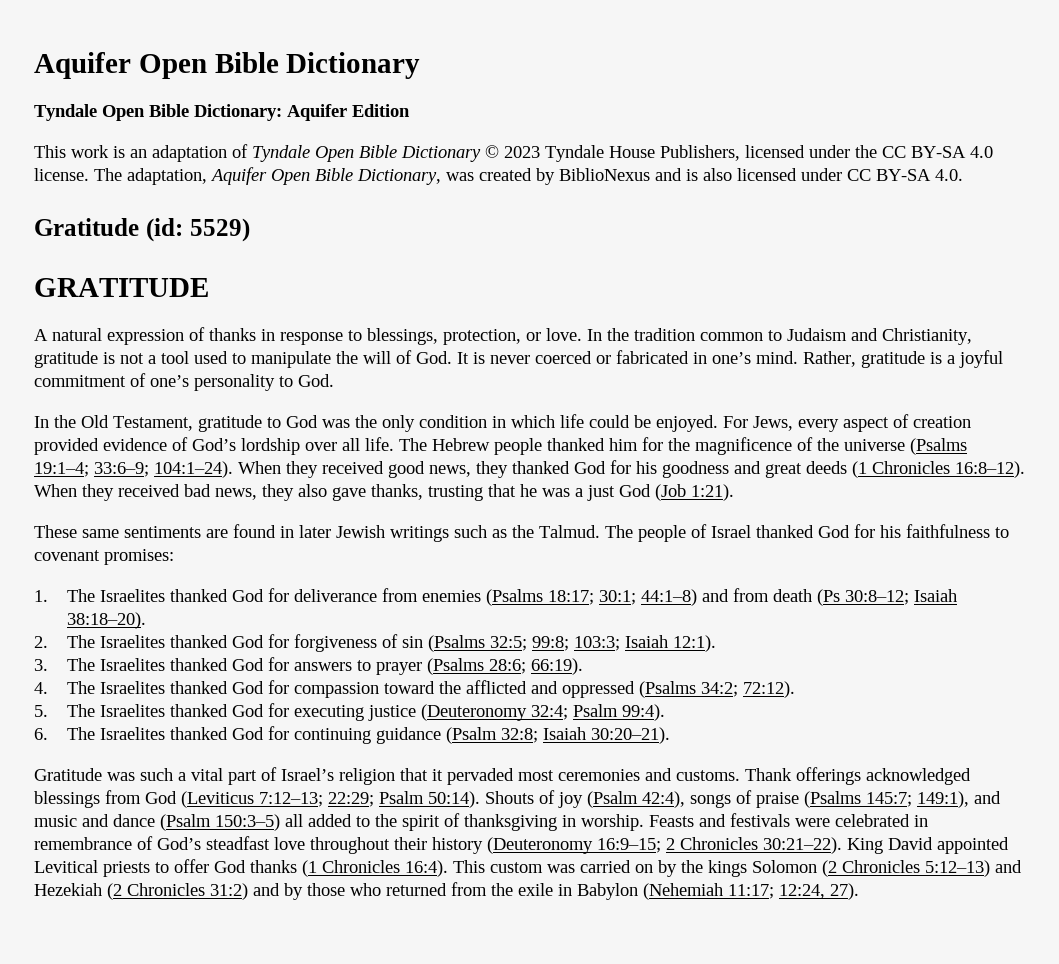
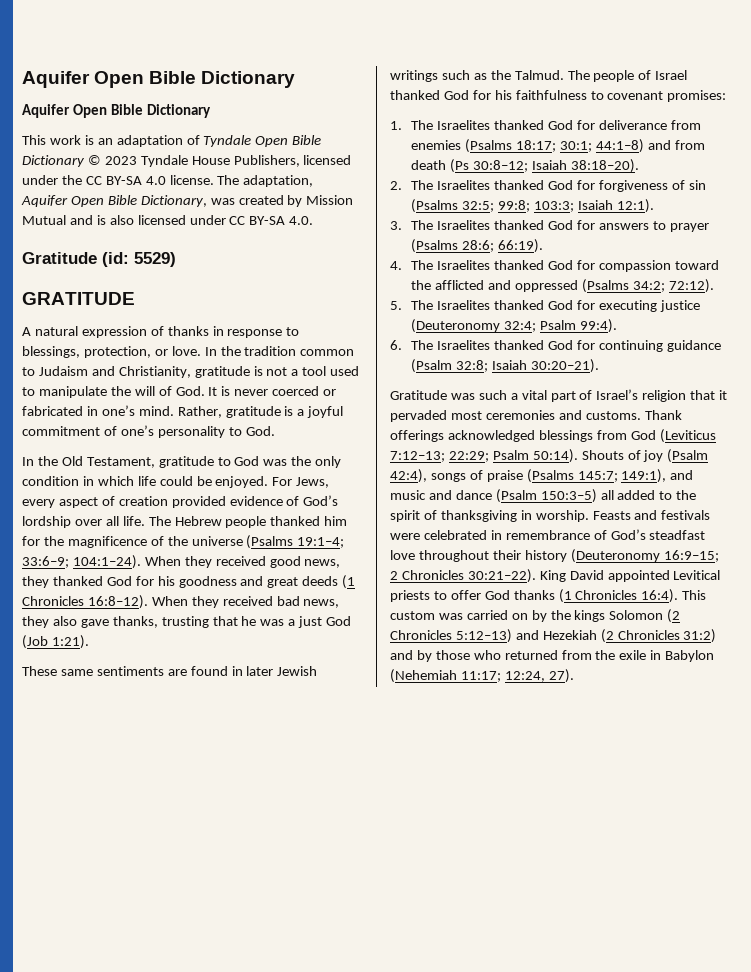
[34,52,421,79] [34,104,410,121] Aquifer Open Bible Dictionary // Tyndale Open Bible Dictionary: Aquifer Edition -> [22,71,296,88] [22,104,211,118] Aquifer Open Bible Dictionary // Aquifer Open Bible Dictionary
[559,168,650,181] BiblioNexus -> [306,195,354,205] [22,215,66,225] Mission Mutual

